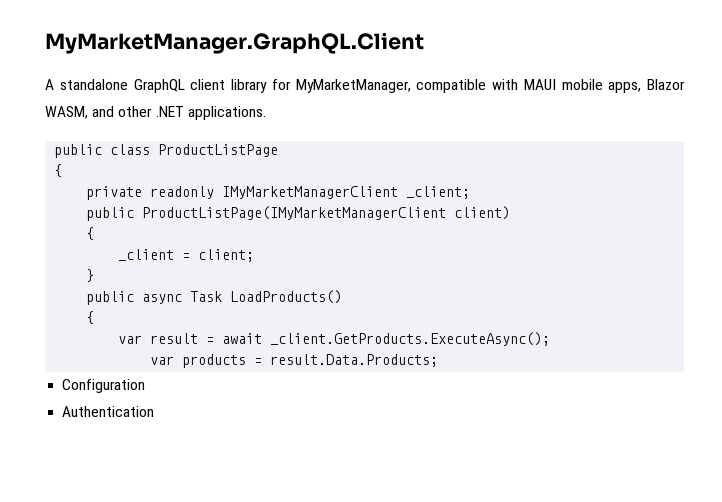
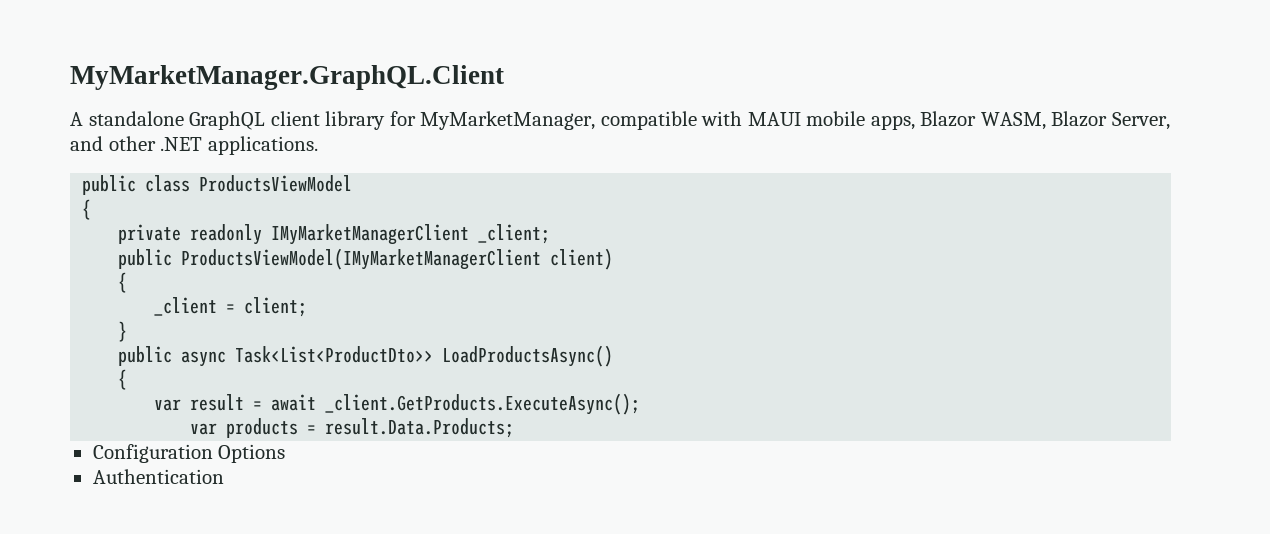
(88, 112) none -> [1051,111,1171,130] Blazor Server,
[158,144,279,157] ProductListPage -> [199,175,353,192] ProductsViewModel
[142,206,447,220] ProductListPage(IMyMarketManagerClient -> [181,248,542,270] ProductsViewModel(IMyMarketManagerClient
[190,290,343,304] Task LoadProducts() -> [235,345,614,367] Task<List<ProductDto>> LoadProductsAsync()
(146, 386) none -> [218,444,286,463] Options

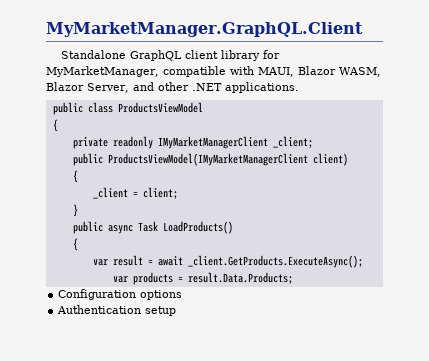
[70,111,184,126] A standalone -> [61,50,127,59] Standalone
[747,111,915,130] MAUI mobile apps, -> [257,67,294,77] MAUI,
[235,345,614,367] Task<List<ProductDto>> LoadProductsAsync() -> [137,221,233,234] Task LoadProducts()
[218,444,286,463] Options -> [140,290,183,300] options
(224, 476) none -> [145,306,177,316] setup

